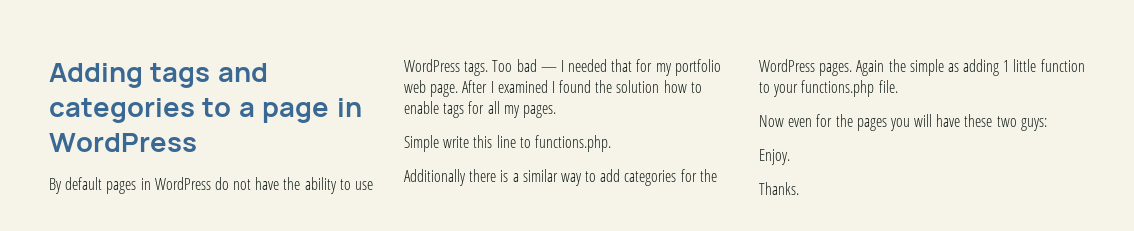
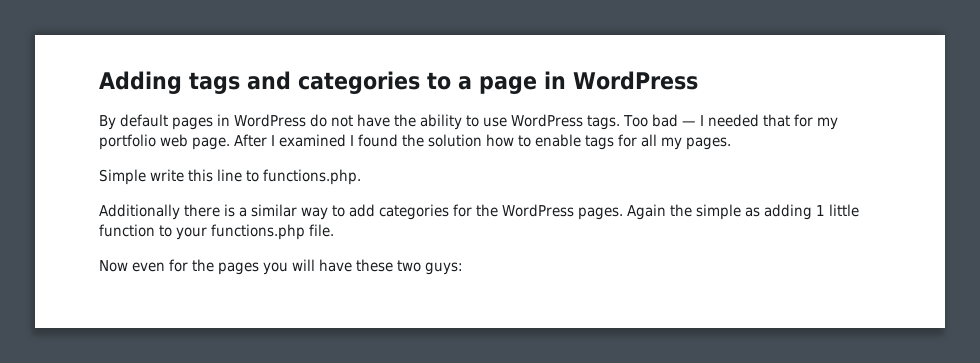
[759,149,790,165] [759,182,799,195] // Enjoy. // Thanks. -> (463, 268) none

